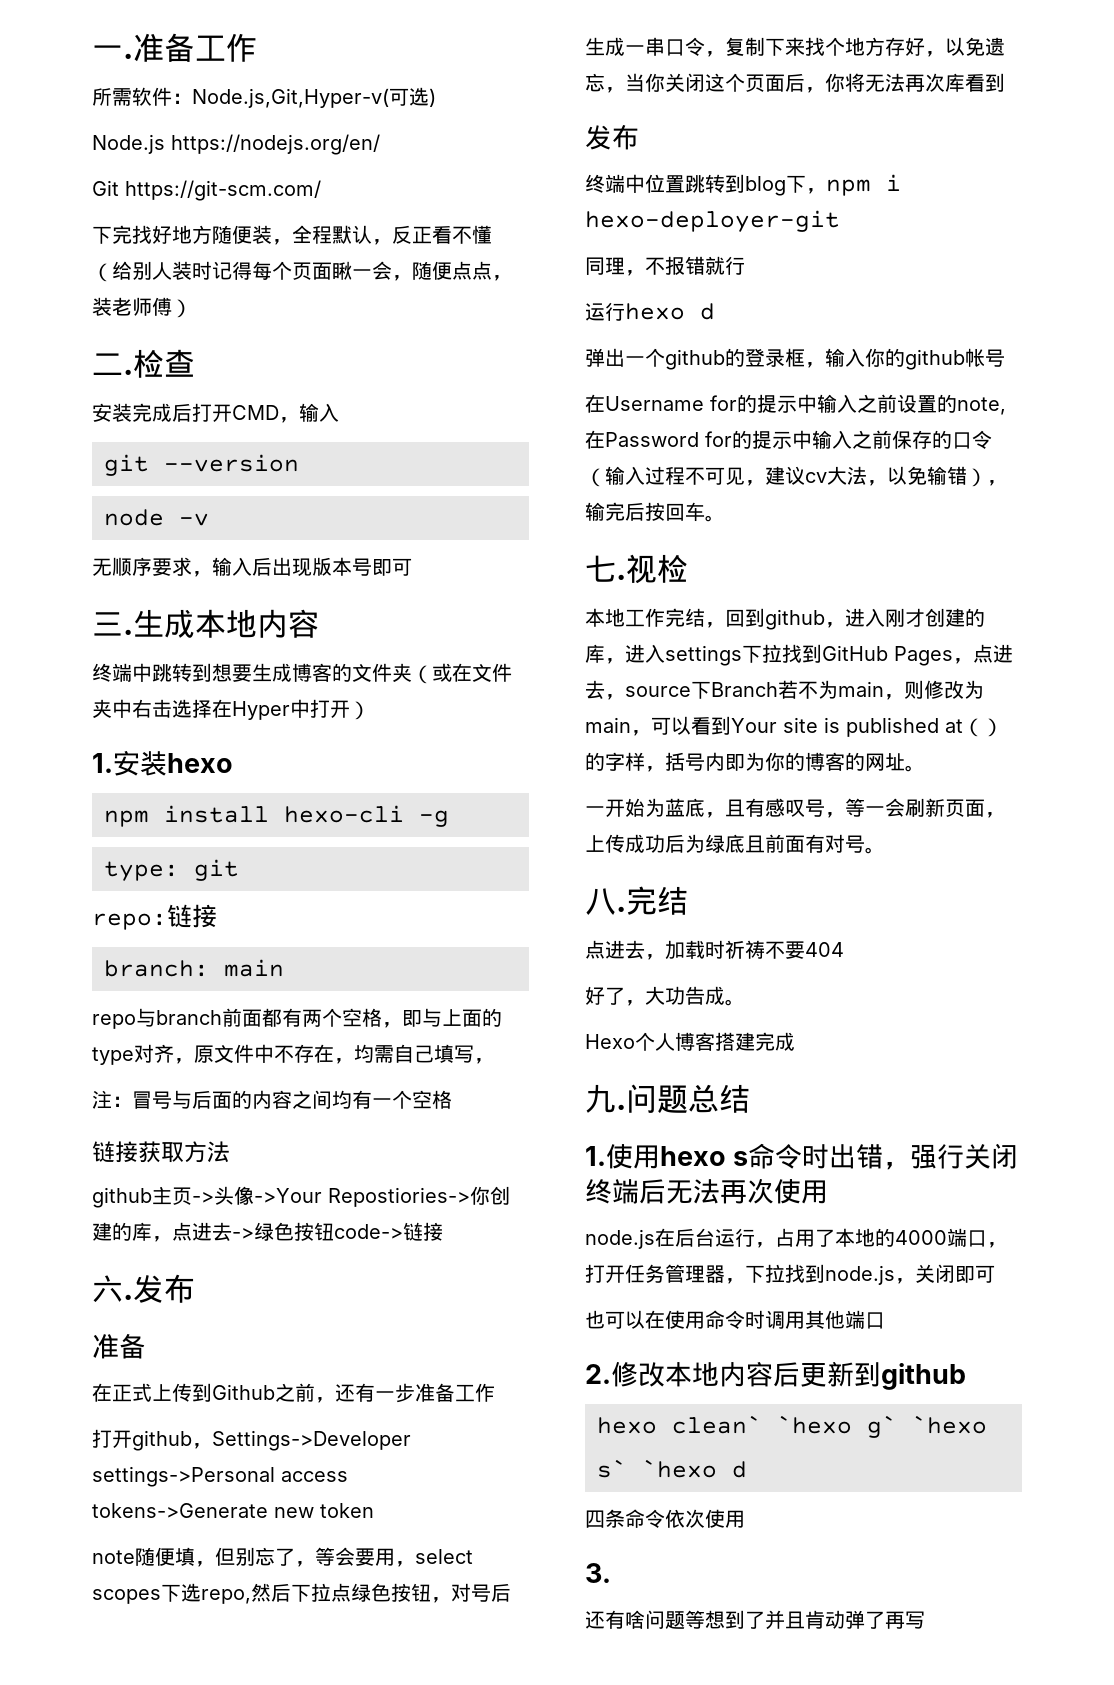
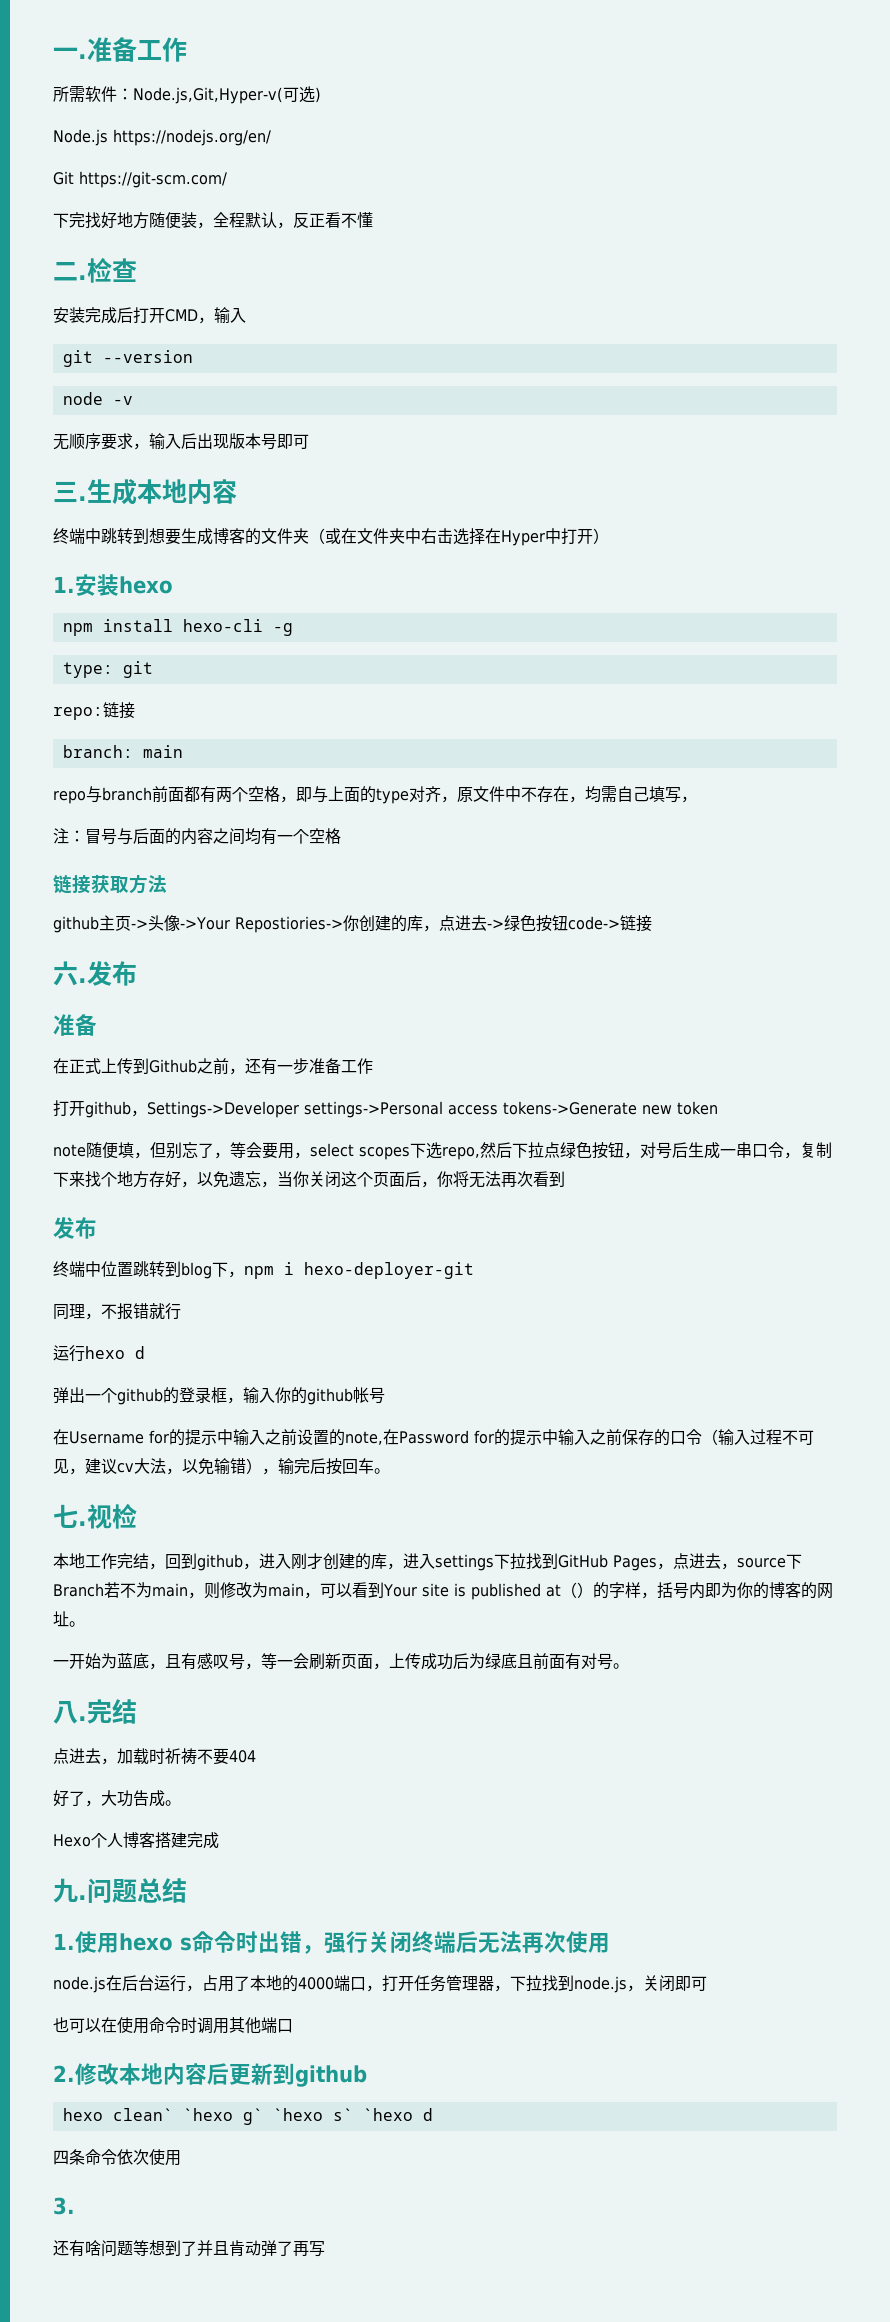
[92,261,512,282] [92,297,192,318] （给别人装时记得每个页面瞅一会，随便点点，装老师傅） -> (373, 220) none
[945,73,965,92] 库 -> (533, 1179) none

